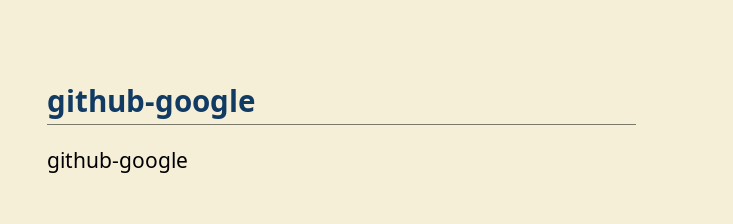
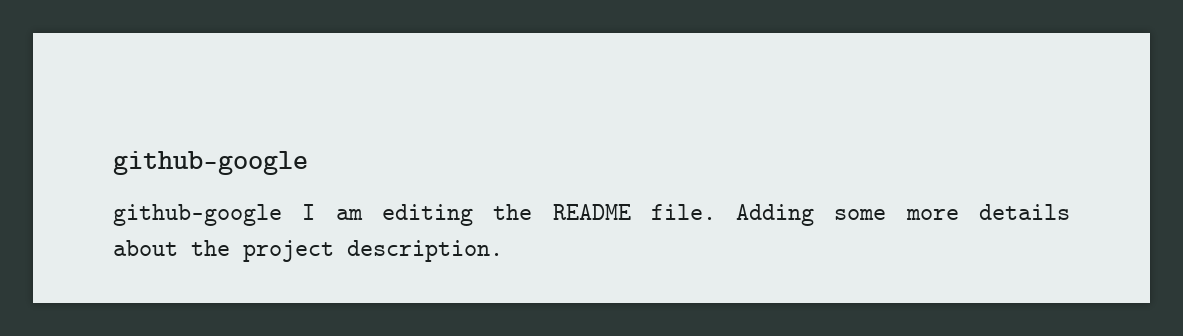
(188, 162) none -> [302,204,1070,226] [113,240,503,262] I am editing the README file. Adding some more details about the project description.

